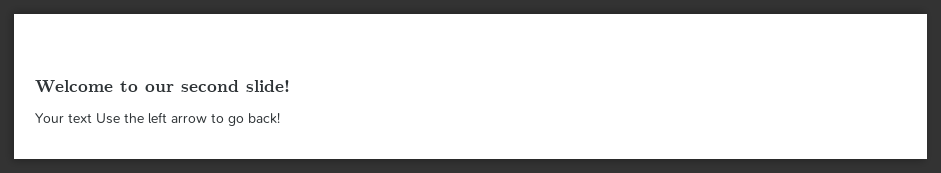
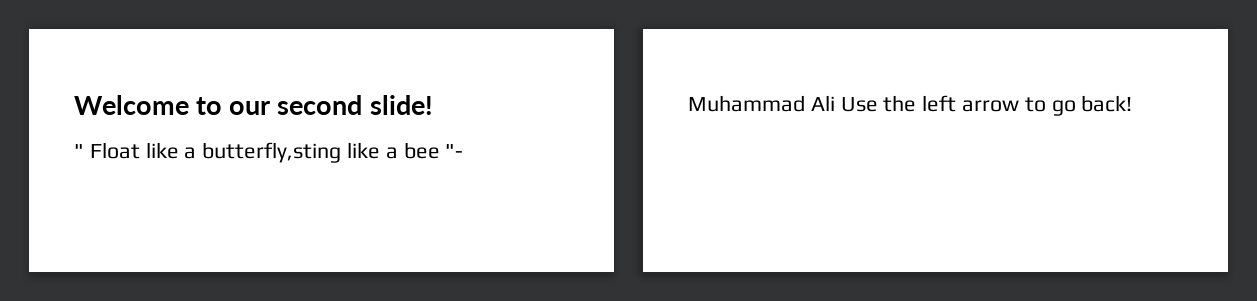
[35,113,92,123] Your text -> [74,142,464,163] [688,95,835,112] " Float like a butterfly,sting like a bee "- Muhammad Ali

